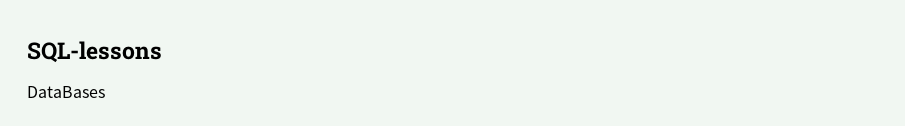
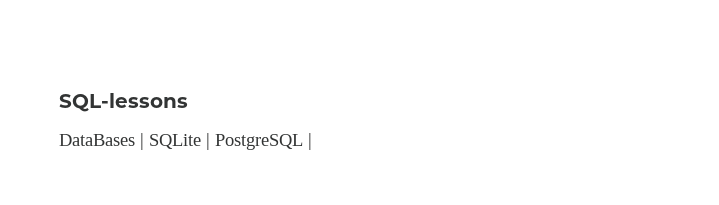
(105, 92) none -> [140,133,312,150] | SQLite | PostgreSQL |

